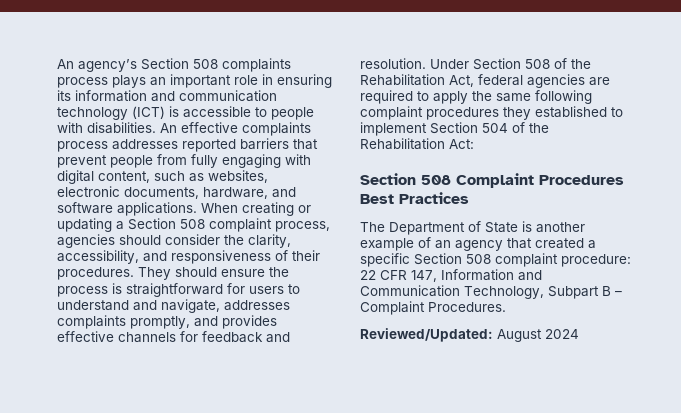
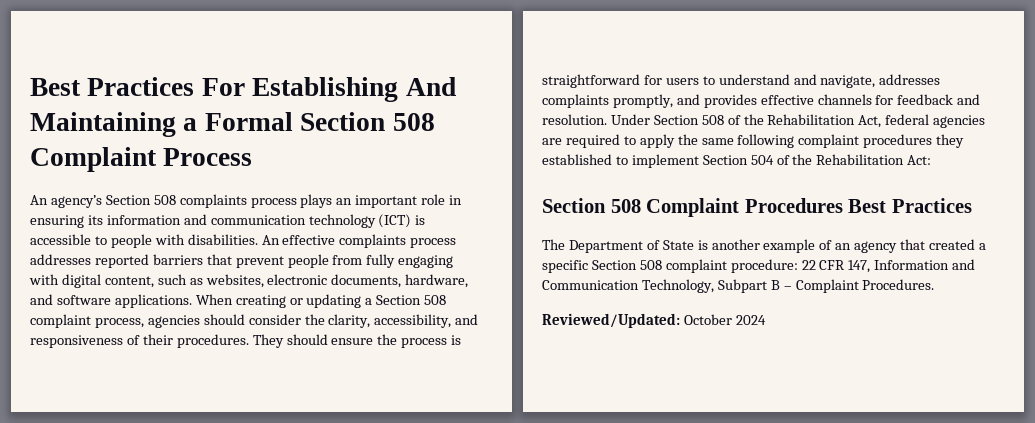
(57, 64) none -> [30,77,456,102] [30,112,435,137] [30,147,253,172] Best Practices For Establishing And Maintaining a Formal Section 508 Complaint Process //
[497,329,542,342] August -> [683,314,732,325] October

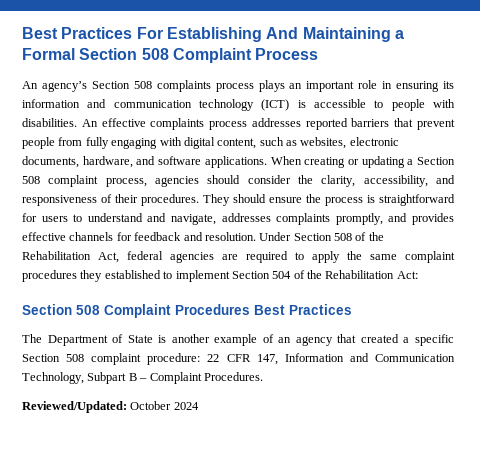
[737,134,795,148] following -> (397, 257) none

